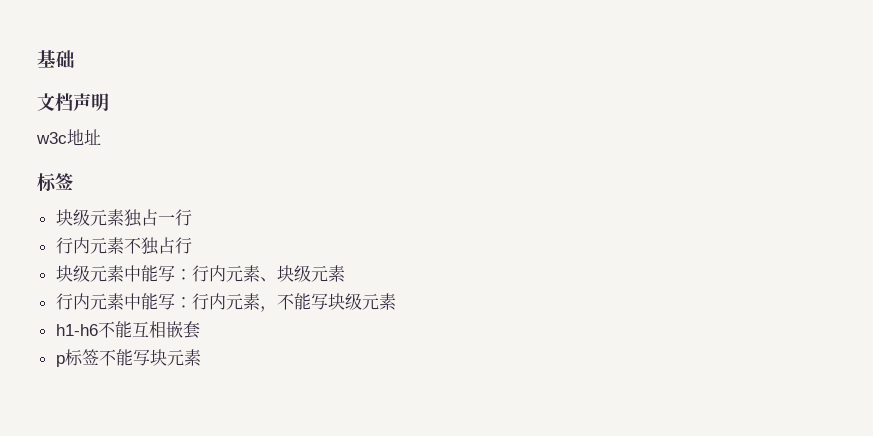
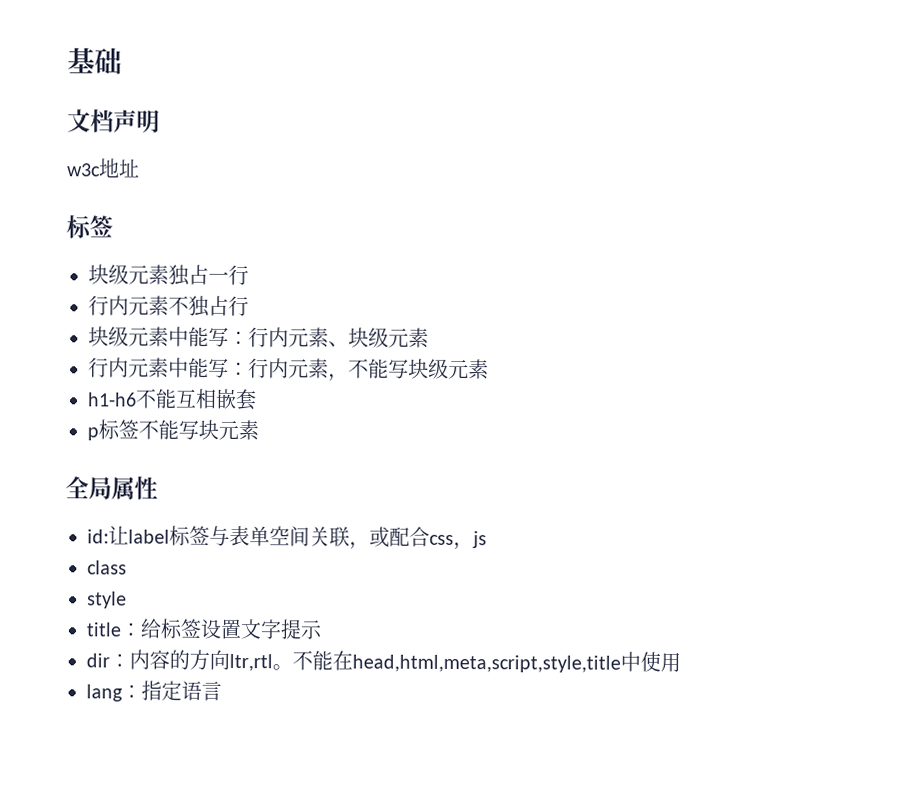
(201, 357) none -> [65,476,158,500] [87,525,487,551] [87,560,127,575] [87,591,127,609] [86,618,323,640] [86,649,681,673] [86,680,222,702] // 全局属性 // id:让label标签与表单空间关联，或配合css，js // class // style // title：给标签设置文字提示 // dir：内容的方向ltr,rtl。不能在head,html,meta,script,style,title中使用 // lang：指定语言

